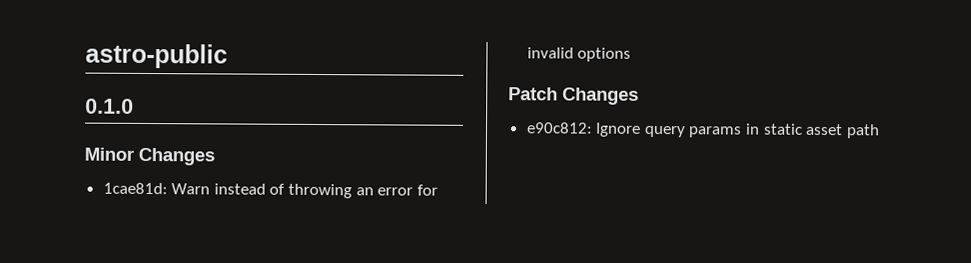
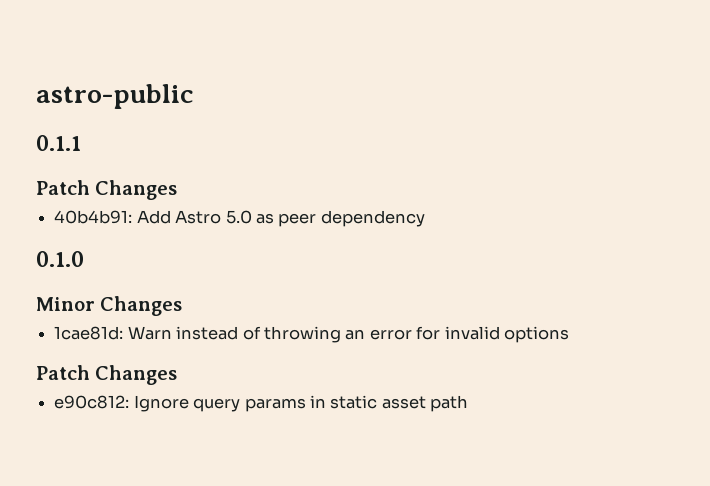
(228, 56) none -> [36,135,81,151] [36,180,178,200] [54,210,425,227] // 0.1.1 // Patch Changes // 40b4b91: Add Astro 5.0 as peer dependency

